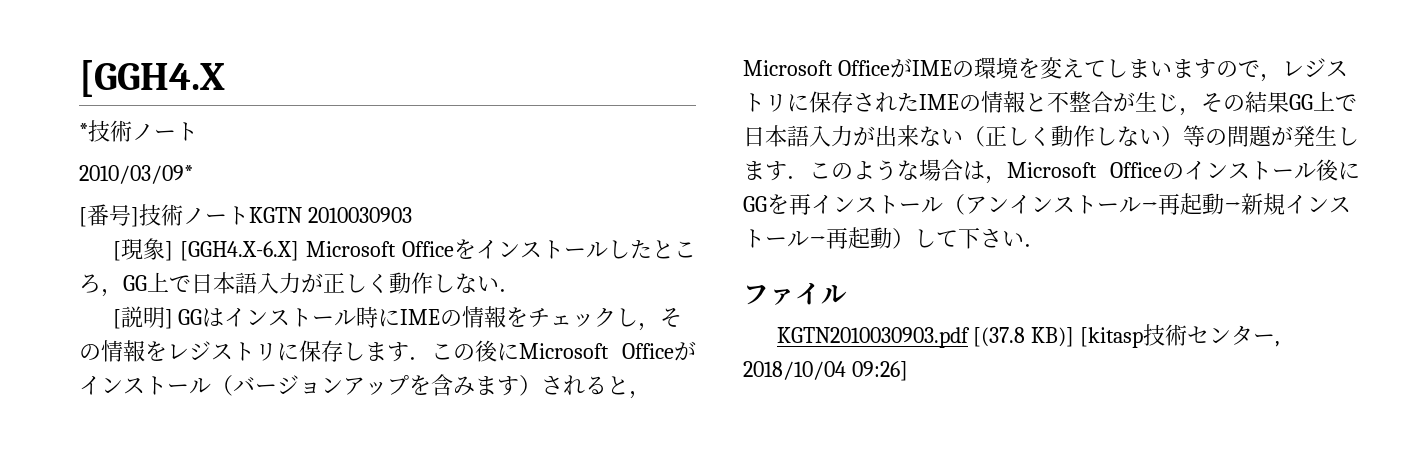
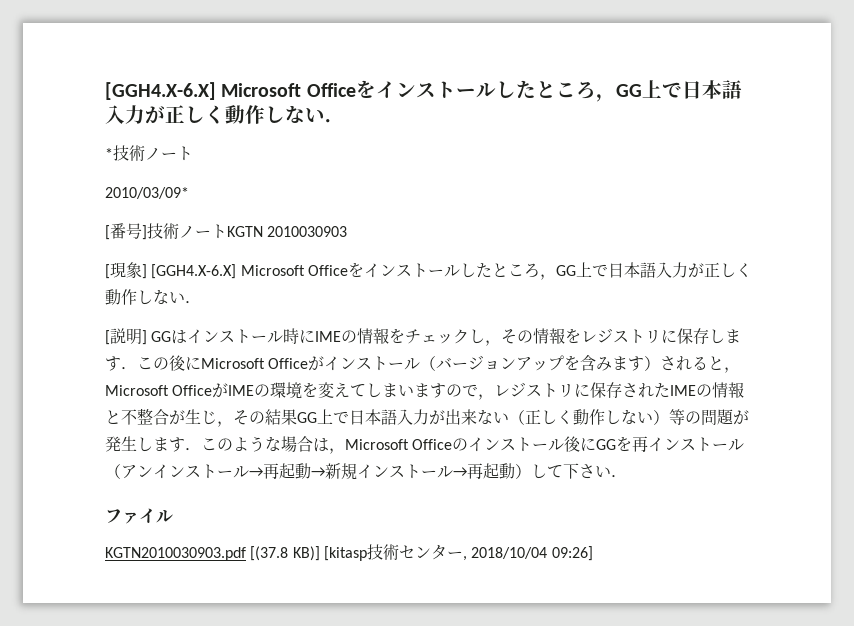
[79,60,225,97] [GGH4.X -> [105,80,742,102] [105,105,345,124] [GGH4.X-6.X] Microsoft Officeをインストールしたところ，GG上で日本語入力が正しく動作しない．

